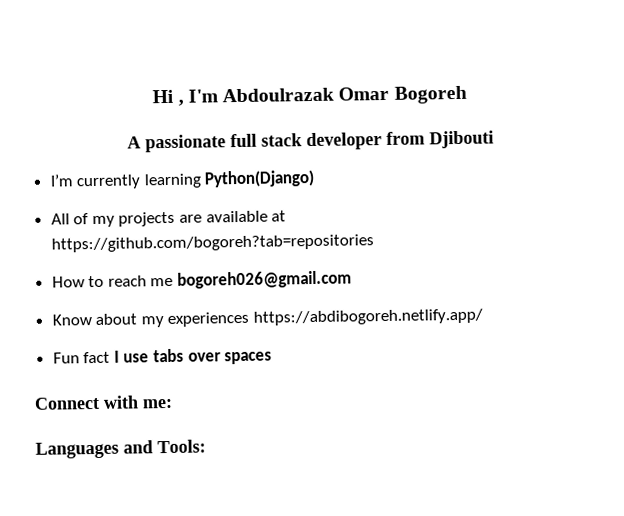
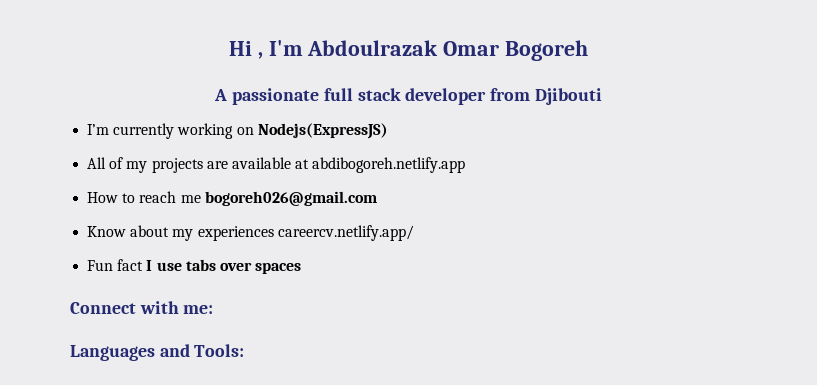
[143,169,316,189] learning Python(Django) -> [177,123,388,139] working on Nodejs(ExpressJS)
[50,234,374,253] https://github.com/bogoreh?tab=repositories -> [312,157,466,173] abdibogoreh.netlify.app
[253,308,484,326] https://abdibogoreh.netlify.app/ -> [277,225,414,241] careercv.netlify.app/

